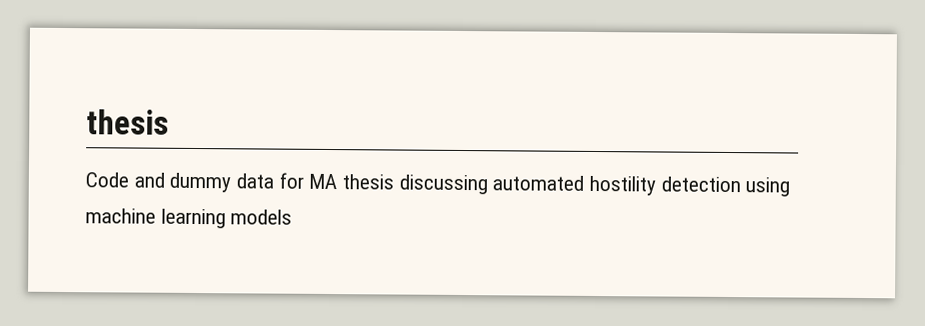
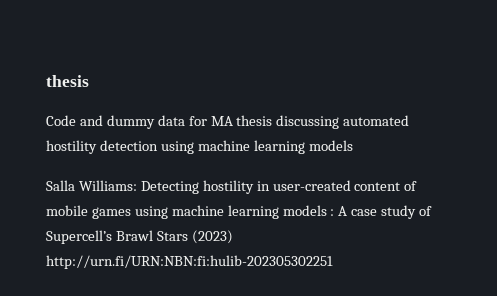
(293, 217) none -> [46,180,418,194] [46,205,433,219] [46,230,233,244] [46,255,333,269] // Salla Williams: Detecting hostility in user-created content of mobile games using machine learning models : A case study of Supercell’s Brawl Stars (2023) http://urn.fi/URN:NBN:fi:hulib-202305302251

